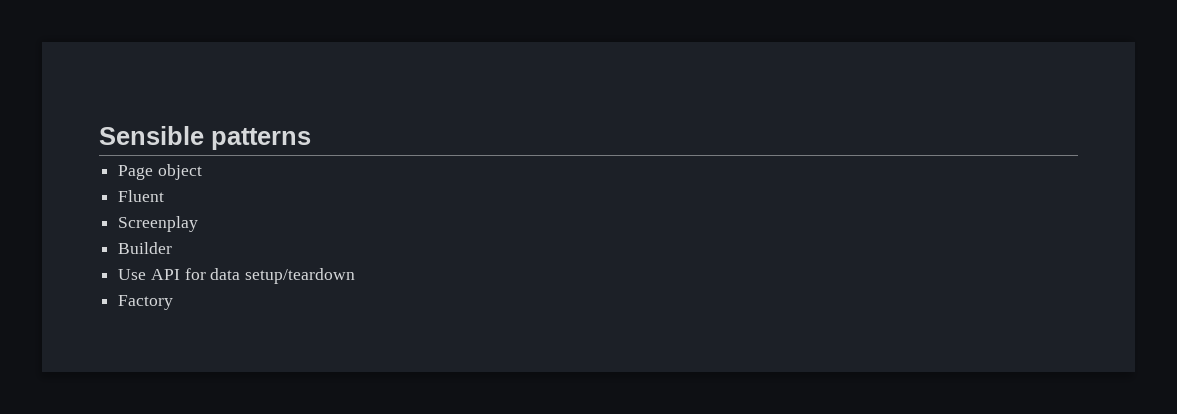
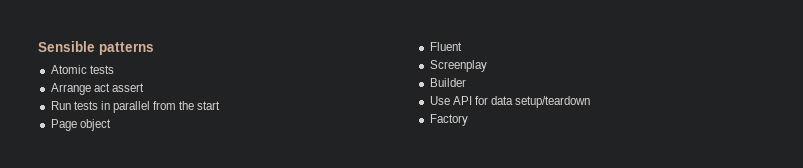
(311, 139) none -> [50,65,114,74] [50,83,144,95] [50,101,221,113] // Atomic tests // Arrange act assert // Run tests in parallel from the start

